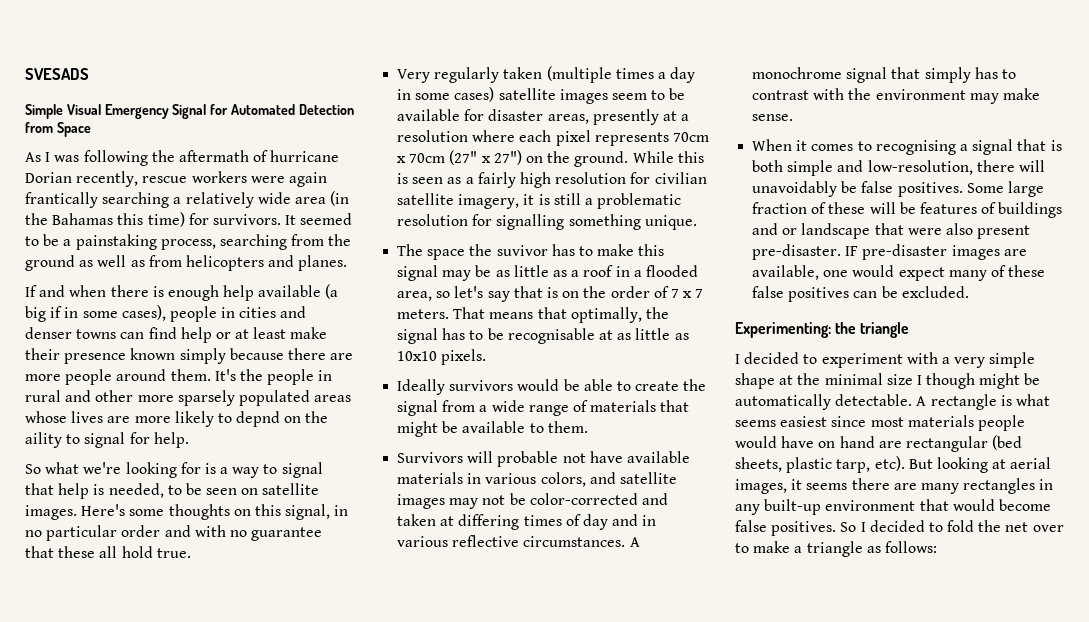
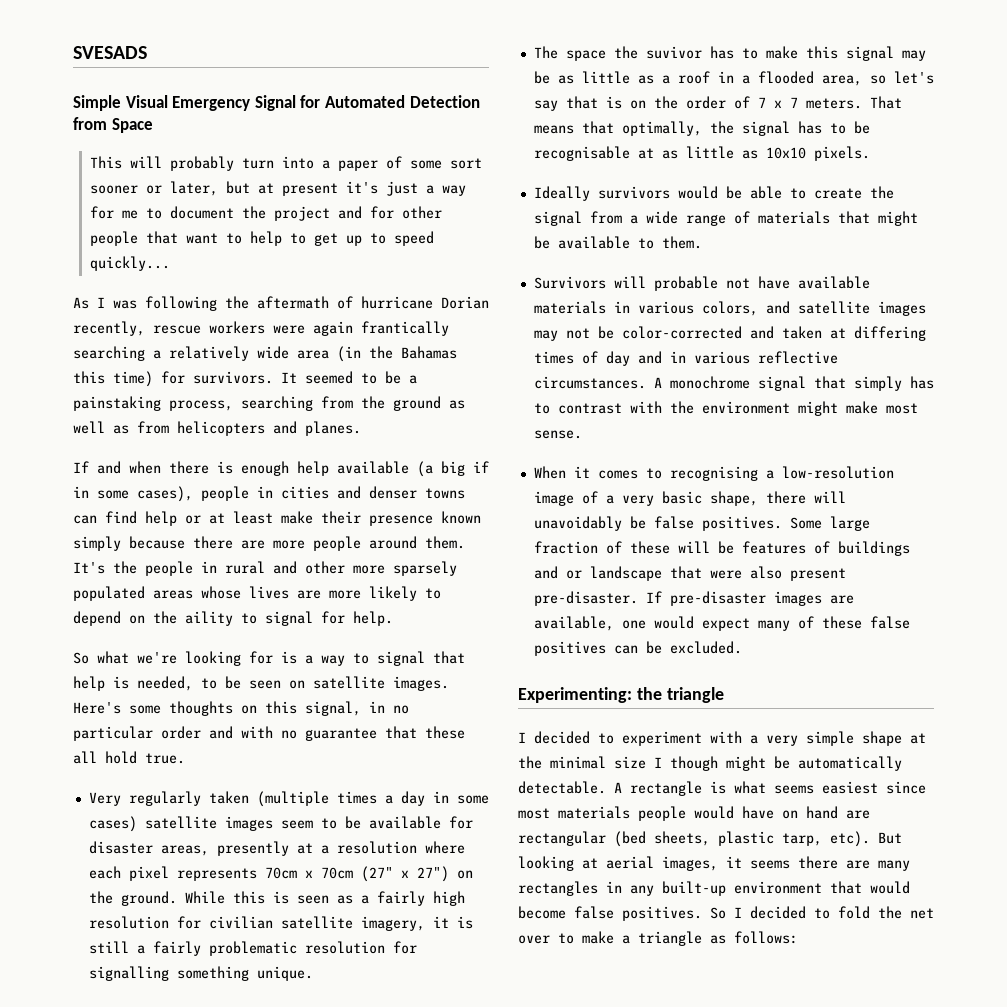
(91, 129) none -> [89,156,482,171] [89,181,466,196] [89,206,442,221] [89,231,434,246] [89,256,170,271] // This will probably turn into a paper of some sort sooner or later, but at present it's just a way for me to document the project and for other people that want to help to get up to speed quickly...
[236,411,281,427] depnd -> [73,611,121,626] depend
(593, 201) none -> [152,941,201,956] fairly
[969,88,1040,104] may make -> [797,401,918,416] might make most
[972,139,1062,155] [752,160,973,176] signal that is both simple and low-resolution, -> [781,466,894,479] [533,491,758,506] low-resolution image of a very basic shape,
[845,246,859,256] IF -> [645,591,662,603] If

